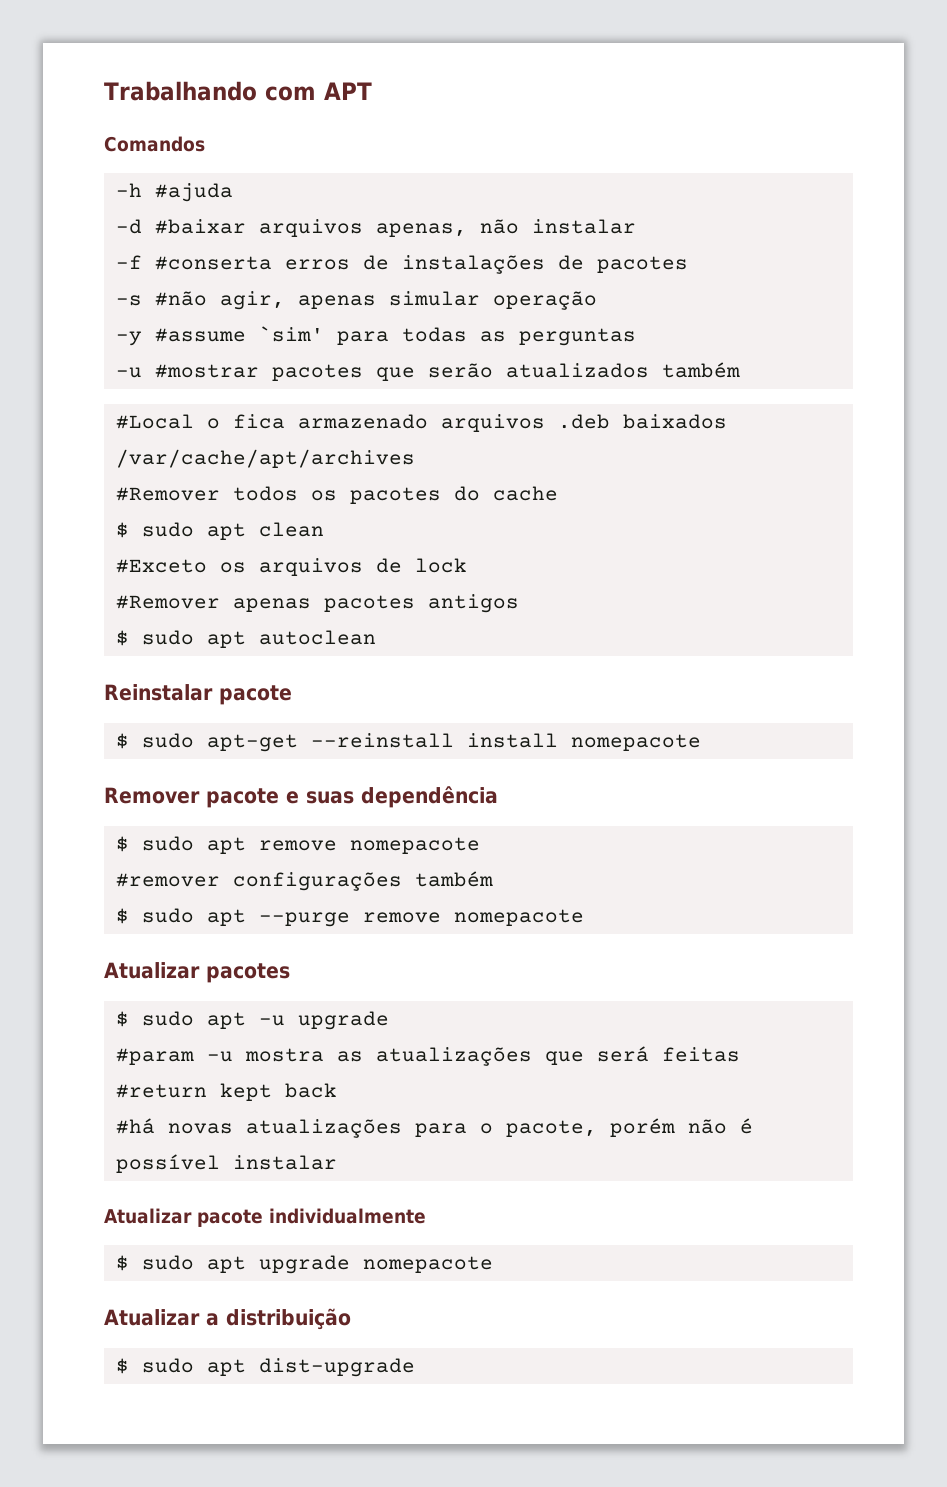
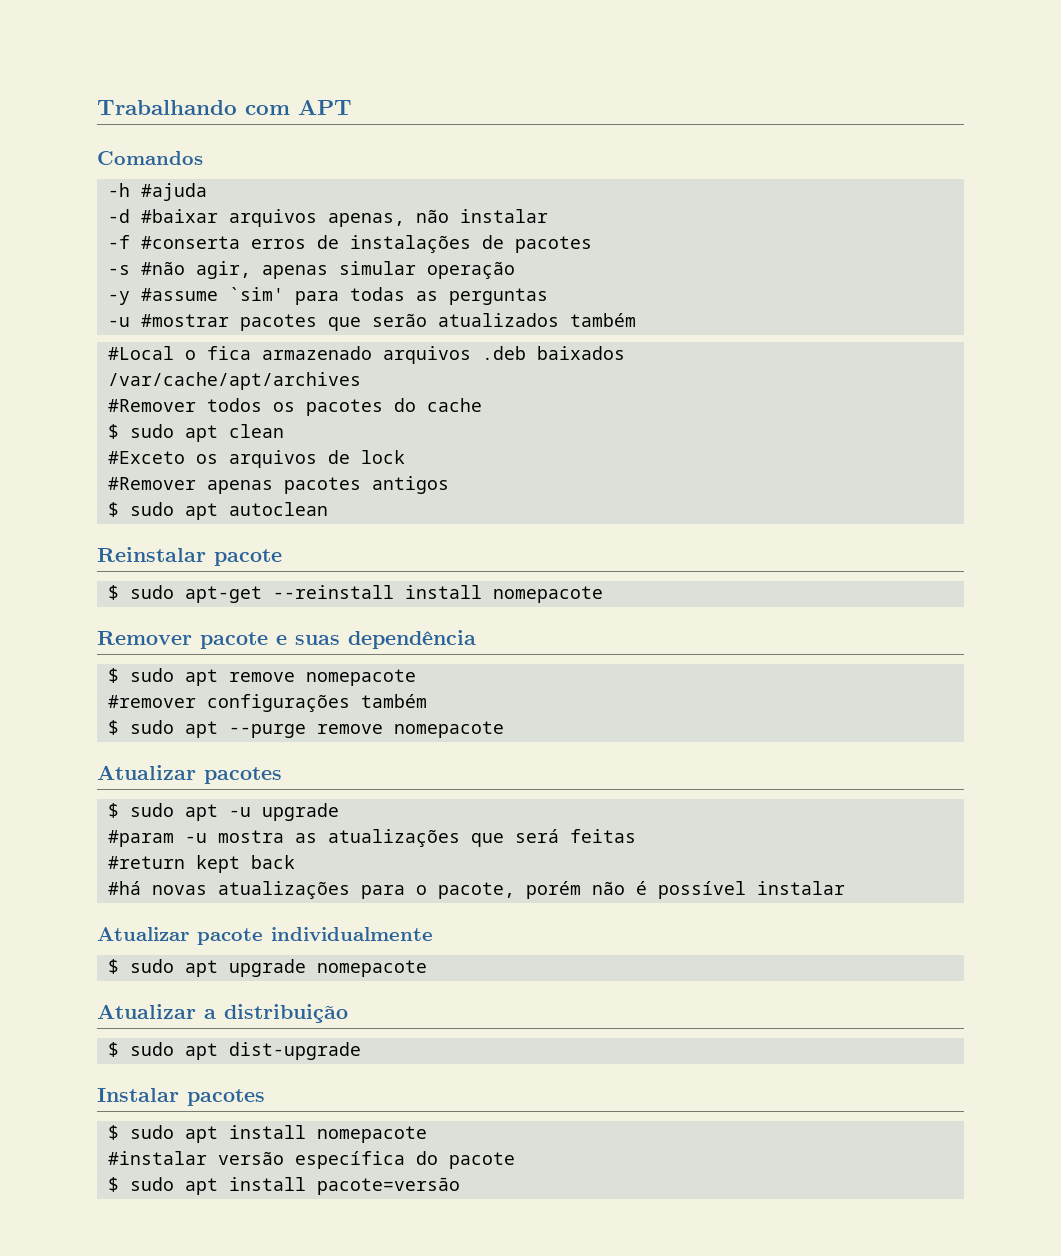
(415, 1367) none -> [97,1088,265,1106] [108,1125,428,1143] [108,1151,516,1169] [108,1177,461,1195] // Instalar pacotes // $ sudo apt install nomepacote // #instalar versão específica do pacote // $ sudo apt install pacote=versāo

